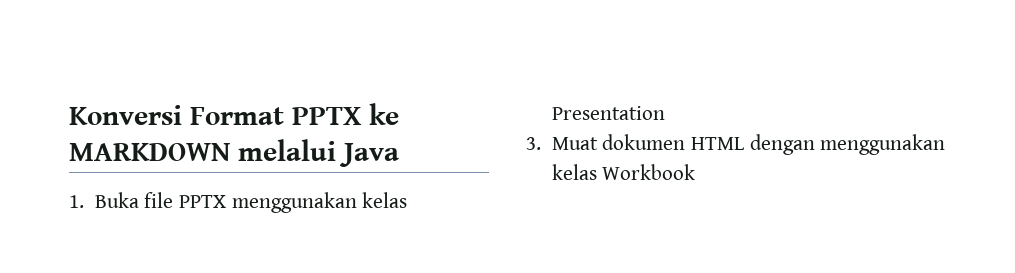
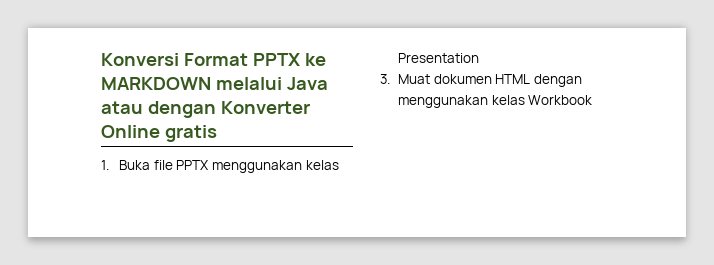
(399, 155) none -> [101,101,310,118] [101,125,217,142] atau dengan Konverter Online gratis

